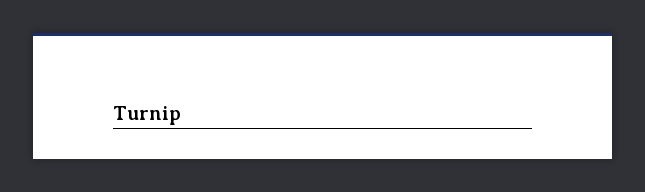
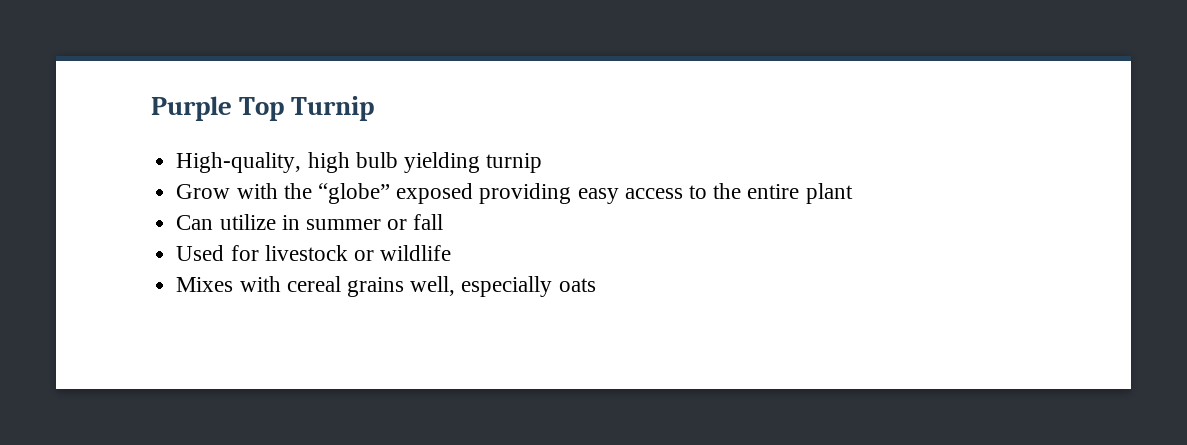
(113, 115) none -> [151,96,285,121] Purple Top
(181, 115) none -> [176,152,543,173] [176,183,853,204] [176,214,444,230] [176,245,452,261] [176,276,596,297] // High-quality, high bulb yielding turnip // Grow with the “globe” exposed providing easy access to the entire plant // Can utilize in summer or fall // Used for livestock or wildlife // Mixes with cereal grains well, especially oats

